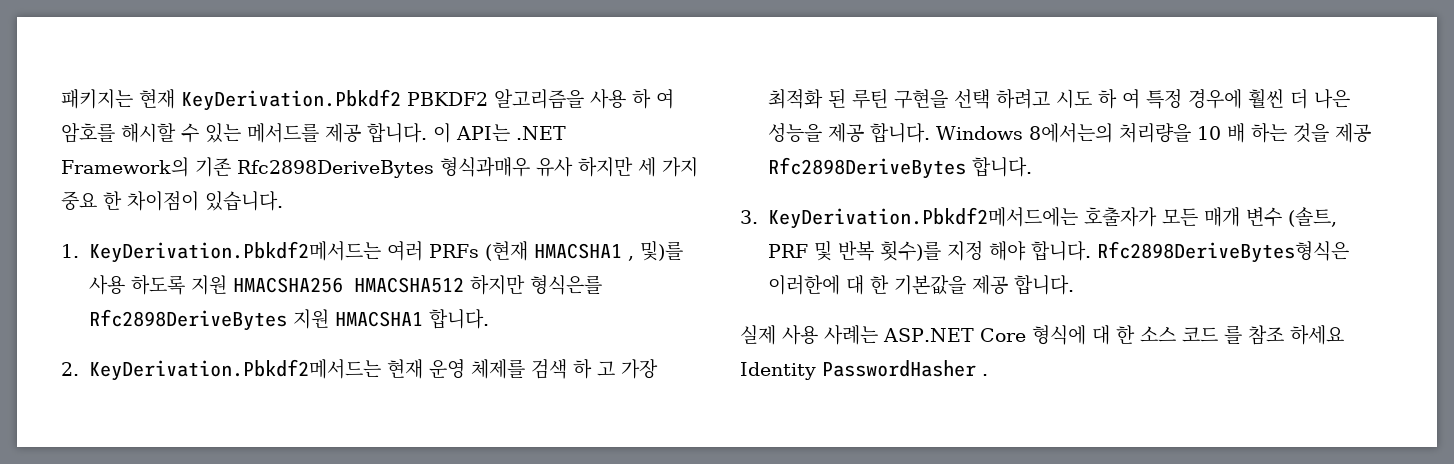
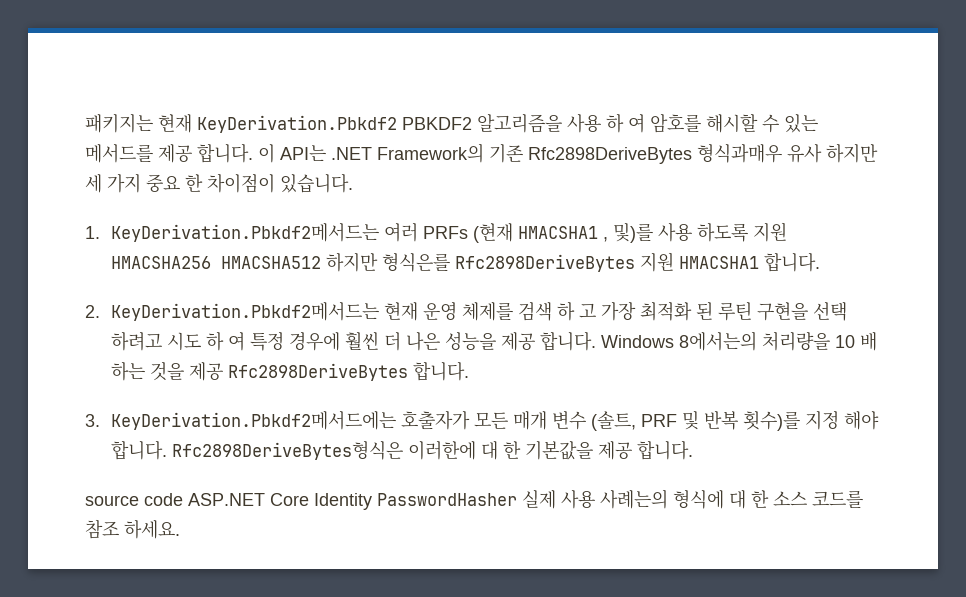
[740,325,1344,345] [740,360,988,380] 실제 사용 사례는 ASP.NET Core 형식에 대 한 소스 코드 를 참조 하세요 Identity PasswordHasher . -> [85,489,863,510] [85,519,180,539] source code ASP.NET Core Identity PasswordHasher 실제 사용 사례는의 형식에 대 한 소스 코드를 참조 하세요.

